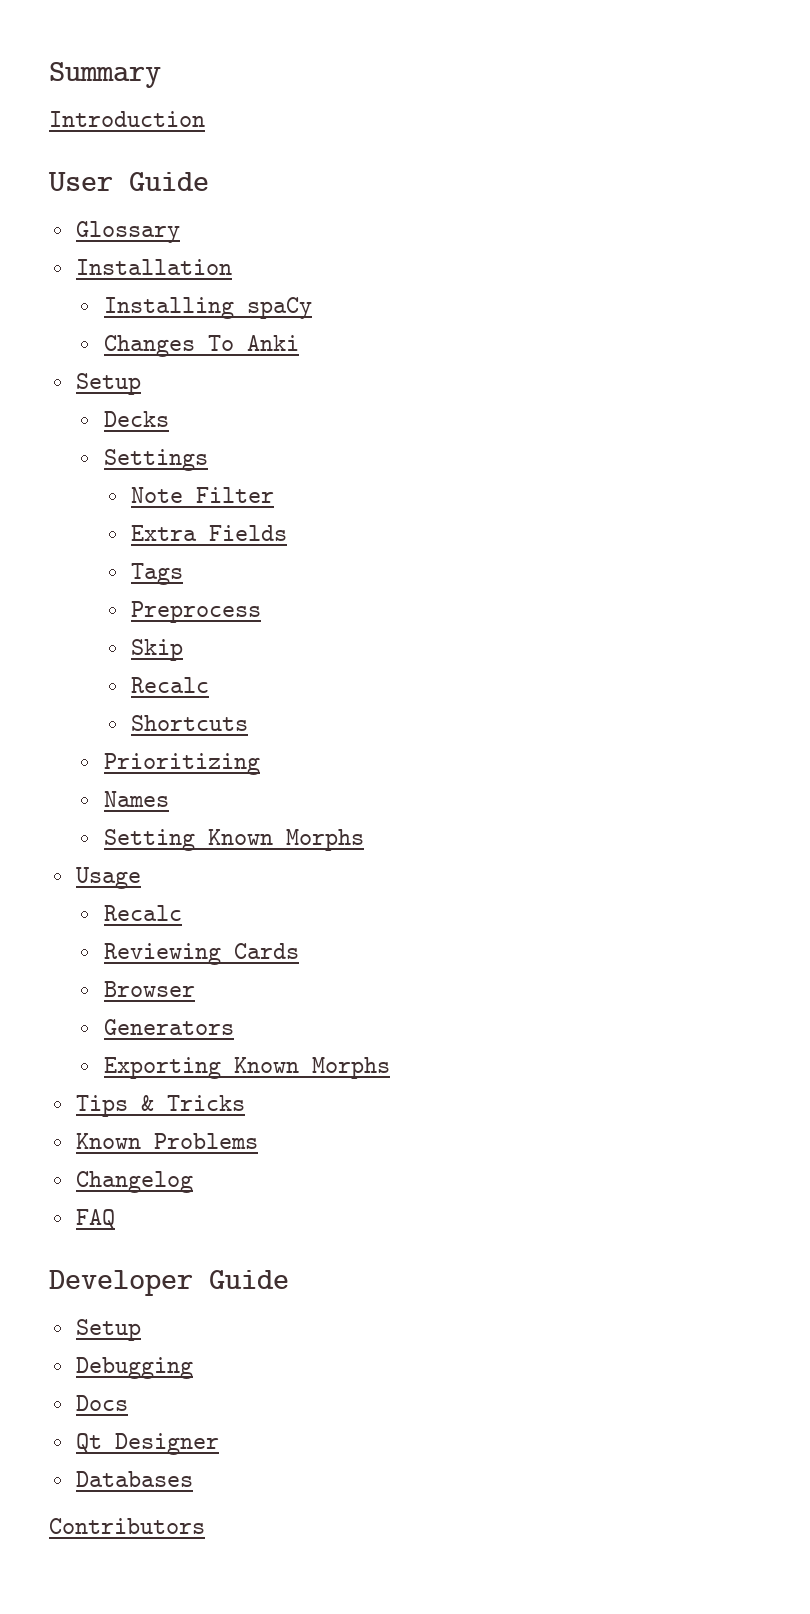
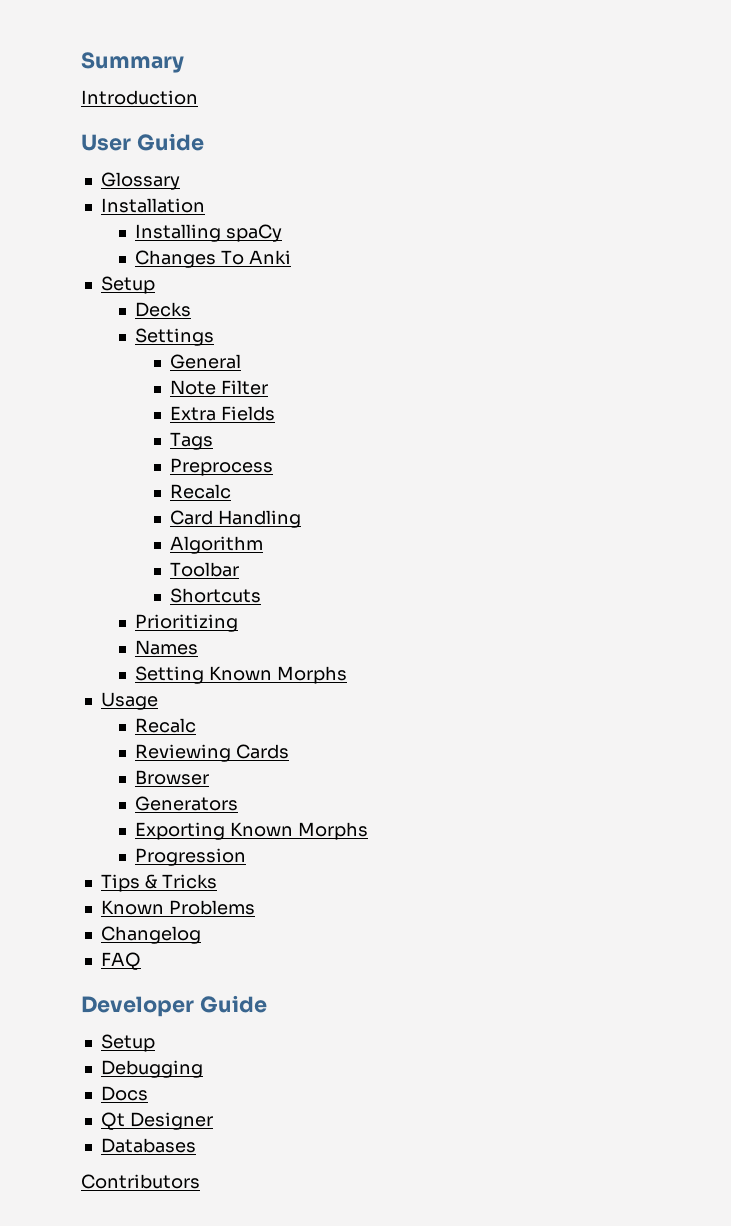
(208, 460) none -> [170,354,242,369] // General
[131,639,184,661] [131,677,210,693] Skip // Recalc -> [170,484,232,499] [170,510,302,528] [170,536,264,554] [170,562,240,577] Recalc // Card Handling // Algorithm // Toolbar
(390, 1068) none -> [135,848,247,866] // Progression

